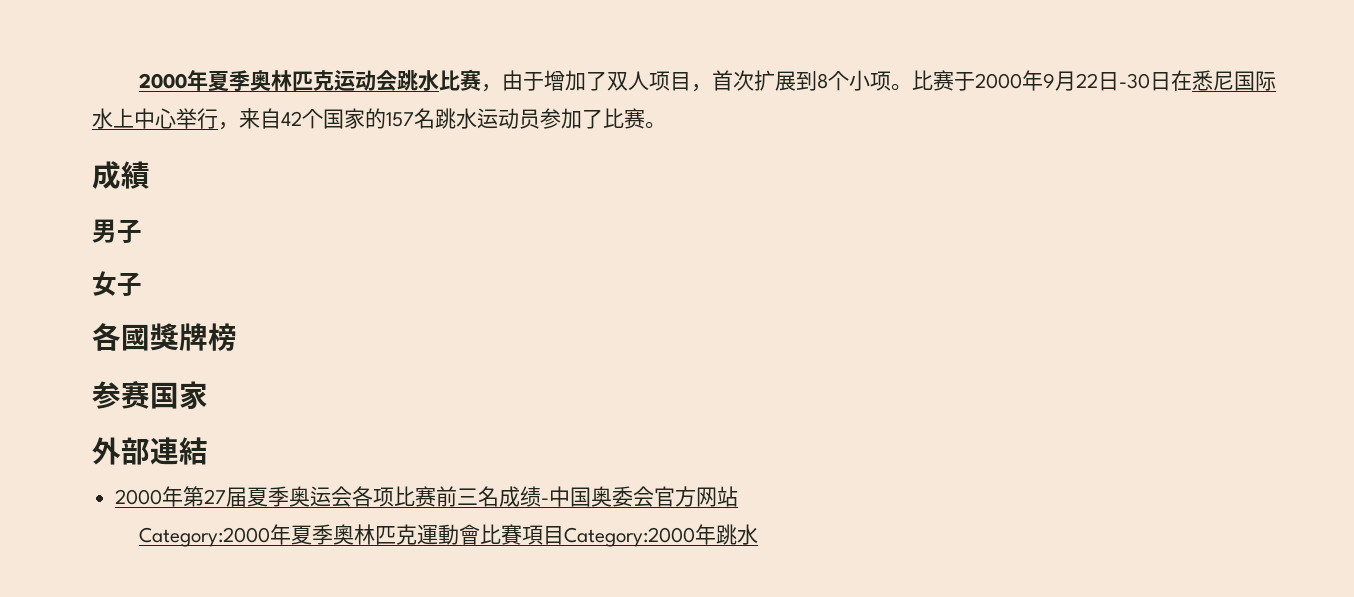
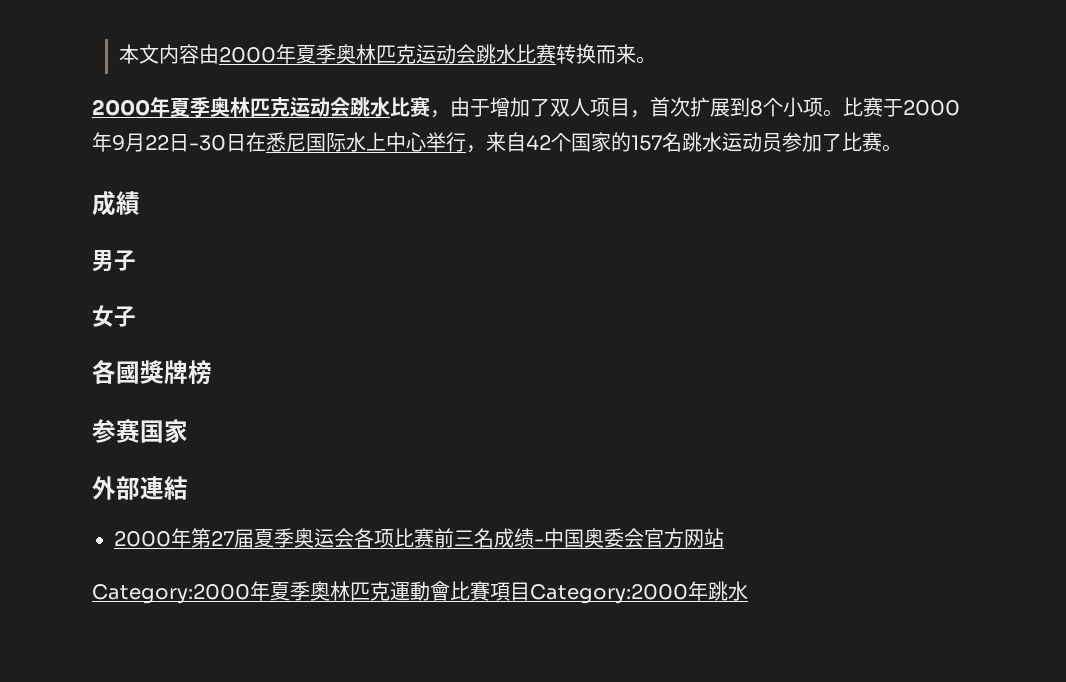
(139, 81) none -> [118,44,656,64] 本文内容由2000年夏季奥林匹克运动会跳水比赛转换而来。 //

